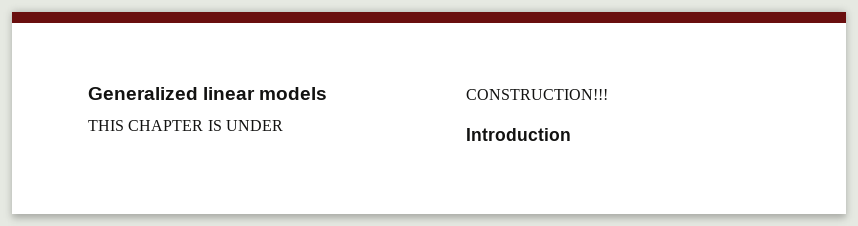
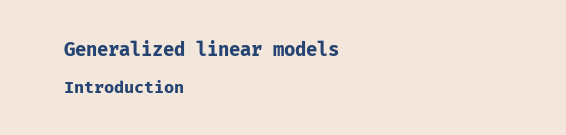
[88,120,283,131] [466,89,608,100] // THIS CHAPTER IS UNDER CONSTRUCTION!!! -> (339, 48) none

